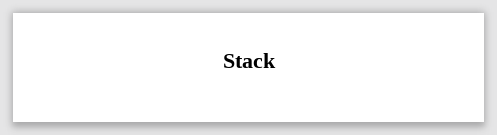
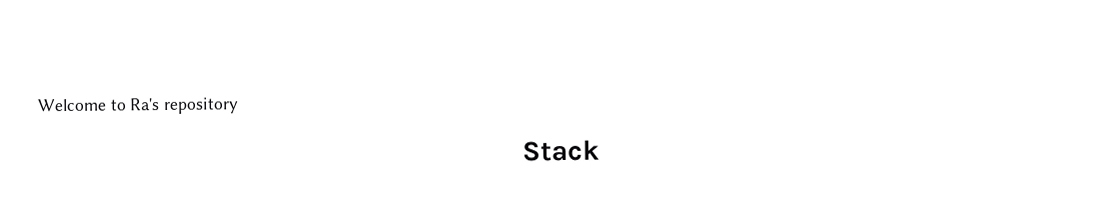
(222, 60) none -> [37,97,240,115] Welcome to Ra's repository //

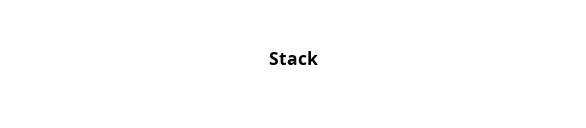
[37,97,240,115] Welcome to Ra's repository // -> (268, 58) none

